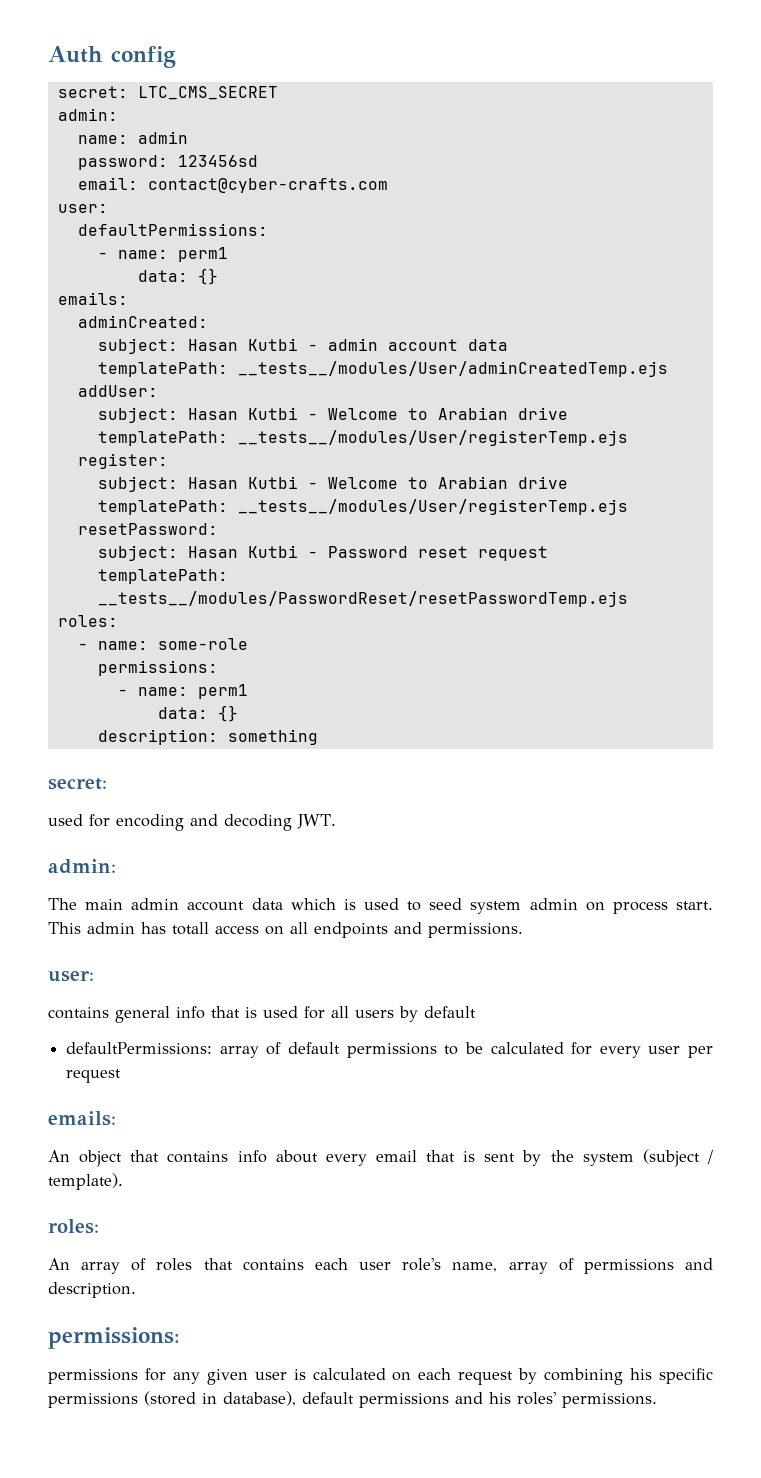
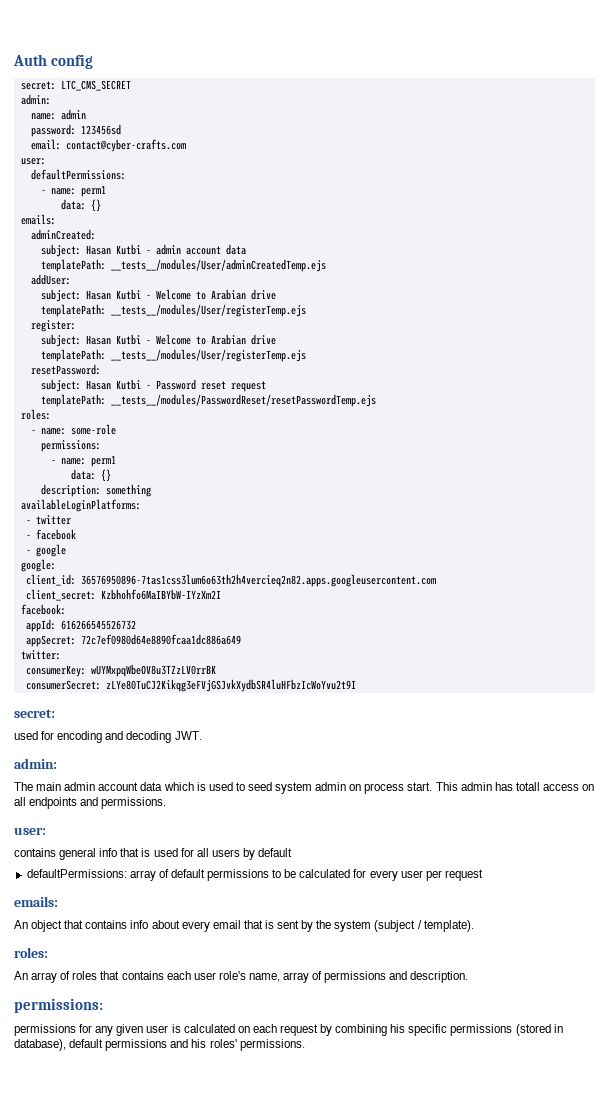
(318, 737) none -> [20,499,141,512] [25,515,71,525] [25,529,76,540] [25,544,66,557] [20,559,56,572] [25,574,436,587] [25,589,221,601] [20,604,66,615] [25,619,136,632] [25,634,241,647] [20,650,61,660] [25,664,216,677] [25,679,356,692] // availableLoginPlatforms: // - twitter // - facebook // - google // google: // client_id: 36576950896-7tas1css3lum6o63th2h4vercieq2n82.apps.googleusercontent.com // client_secret: Kzbhohfo6MaIBYbW-IYzXm2I // facebook: // appId: 616266545526732 // appSecret: 72c7ef0980d64e8890fcaa1dc886a649 // twitter: // consumerKey: wUYMxpqWbeOV8u3TZzLV0rrBK // consumerSecret: zLYe80TuCJ2Kikqg3eFVjGSJvkXydbSR4luHFbzIcWoYvu2t9I

